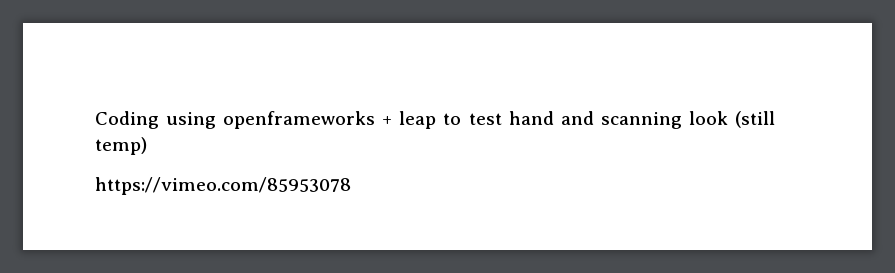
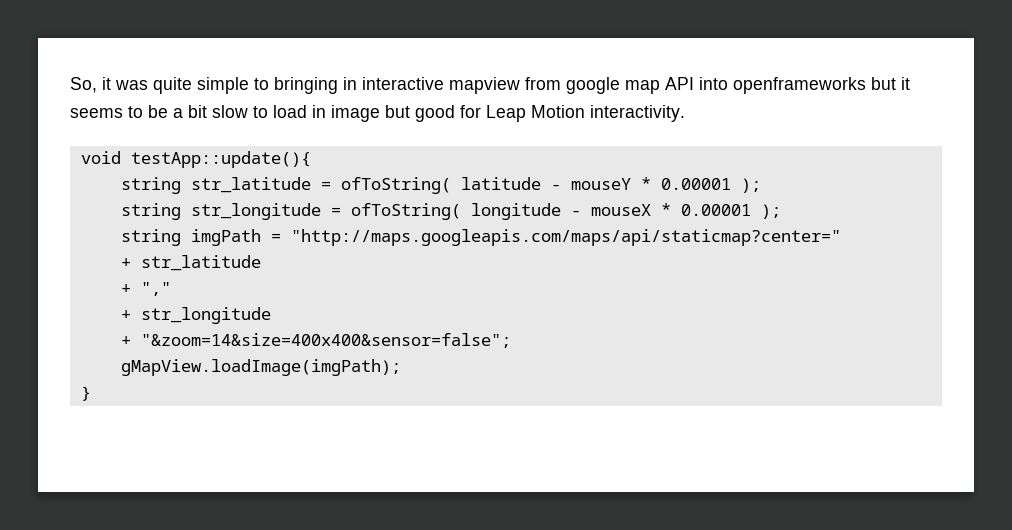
[95,111,775,129] [95,137,147,155] [95,177,351,195] Coding using openframeworks + leap to test hand and scanning look (still temp) // https://vimeo.com/85953078 -> [70,77,910,94] [70,105,685,122] [80,151,311,168] [120,177,761,194] [120,203,781,220] [120,229,841,246] [120,255,261,271] [120,282,171,296] [120,307,271,324] [120,333,511,348] [120,359,401,376] [80,386,91,401] So, it was quite simple to bringing in interactive mapview from google map API into openframeworks but it seems to be a bit slow to load in image but good for Leap Motion interactivity. // void testApp::update(){ // string str_latitude = ofToString( latitude - mouseY * 0.00001 ); // string str_longitude = ofToString( longitude - mouseX * 0.00001 ); // string imgPath = "http://maps.googleapis.com/maps/api/staticmap?center=" // + str_latitude // + "," // + str_longitude // + "&zoom=14&size=400x400&sensor=false"; // gMapView.loadImage(imgPath); // }

